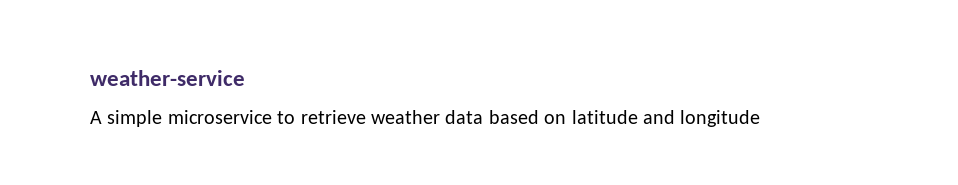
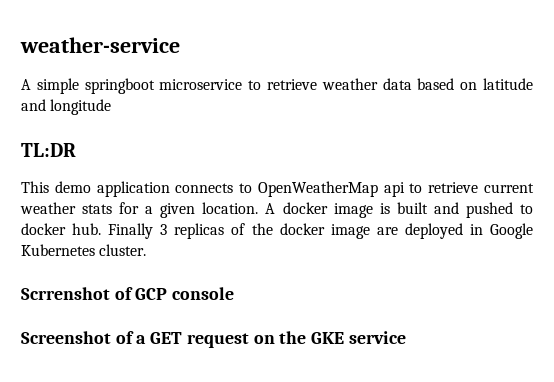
(163, 118) none -> [84,78,155,94] springboot
(761, 118) none -> [21,143,76,157] [21,181,534,197] [20,202,533,218] [21,223,533,239] [21,244,147,256] [21,287,235,300] [21,331,406,348] // TL:DR // This demo application connects to OpenWeatherMap api to retrieve current weather stats for a given location. A docker image is built and pushed to docker hub. Finally 3 replicas of the docker image are deployed in Google Kubernetes cluster. // Scrrenshot of GCP console // Screenshot of a GET request on the GKE service

